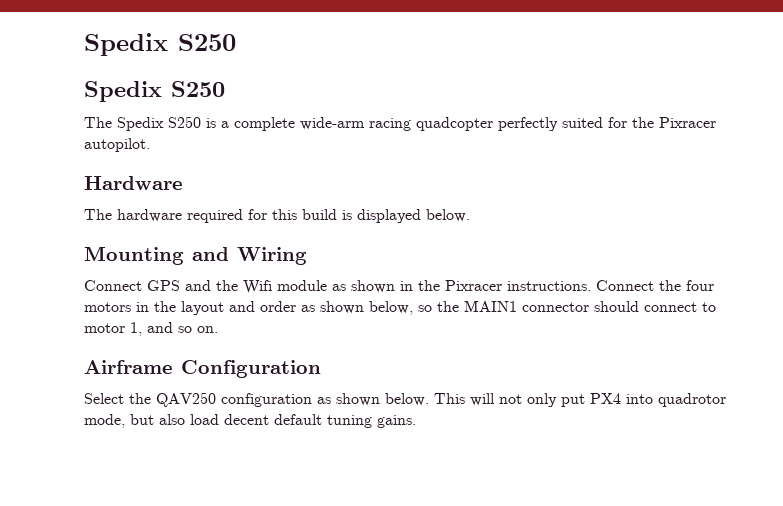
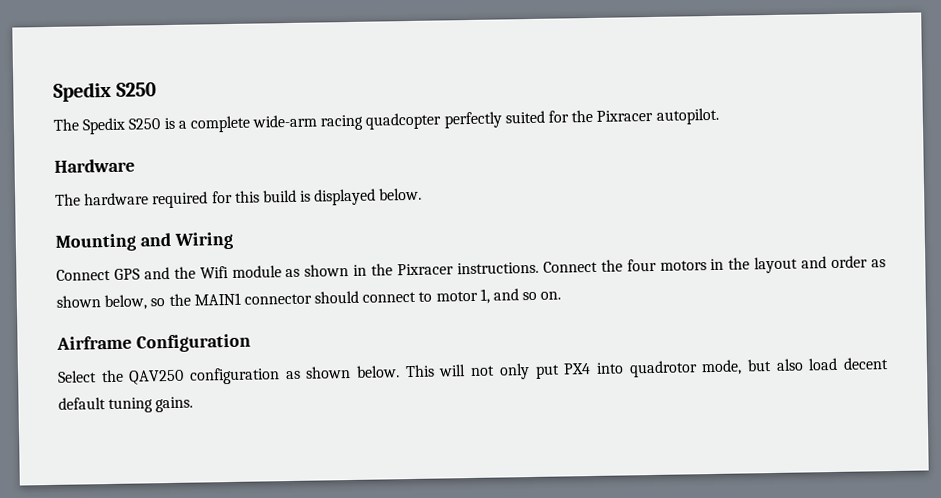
[84,33,236,56] [84,81,225,102] Spedix S250 // Spedix S250 -> [53,81,158,102] Spedix S250

